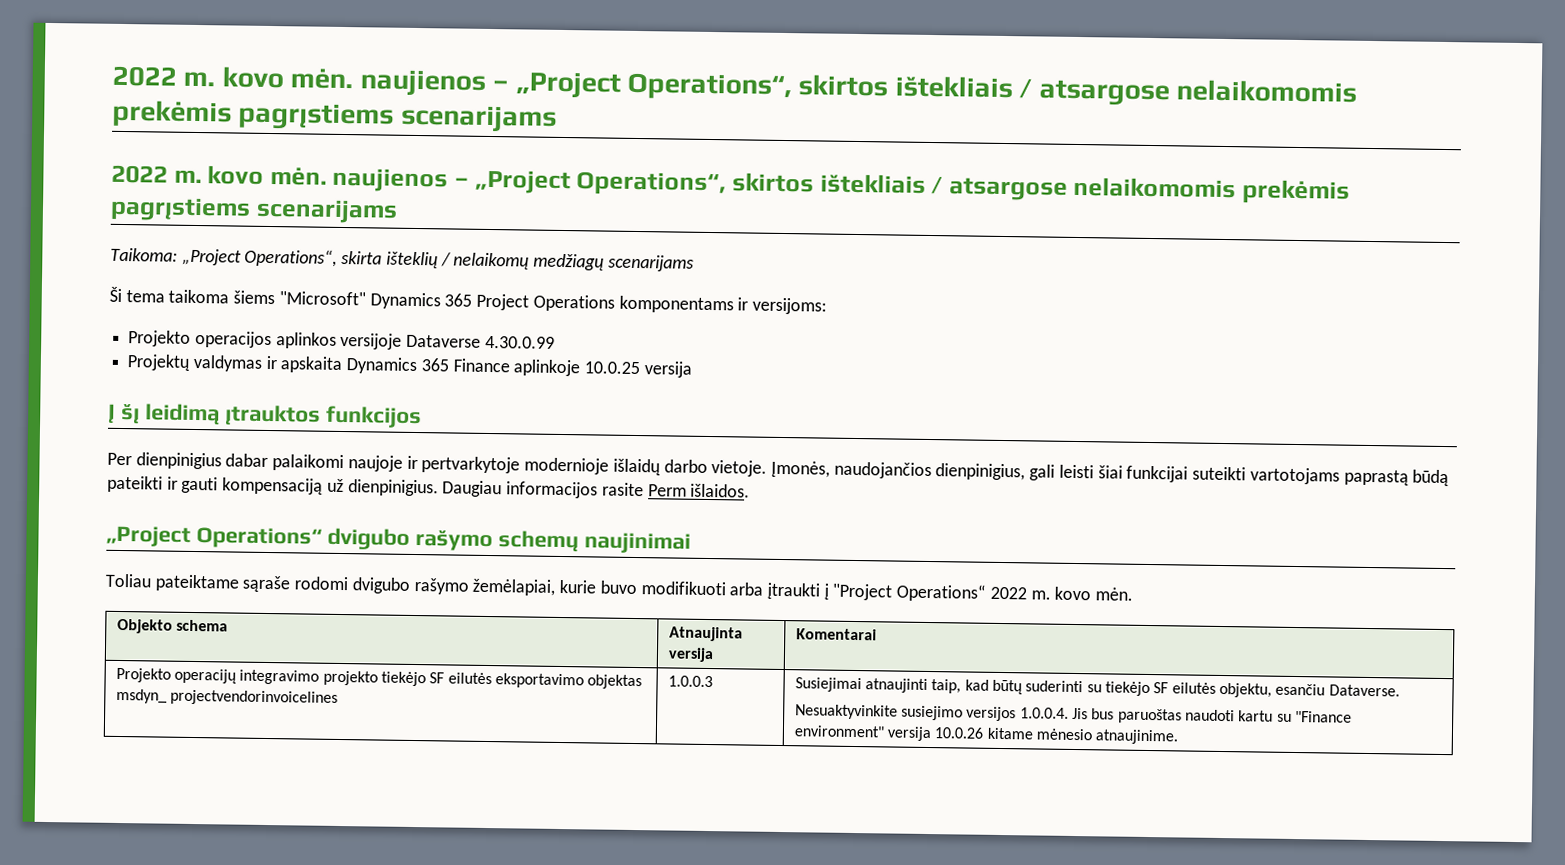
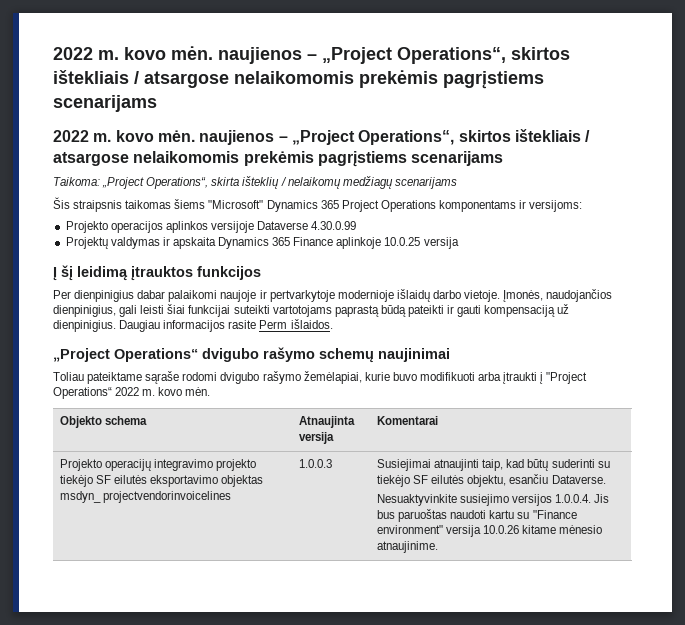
[109,286,230,304] Ši tema taikoma -> [53,197,172,212] Šis straipsnis taikomas

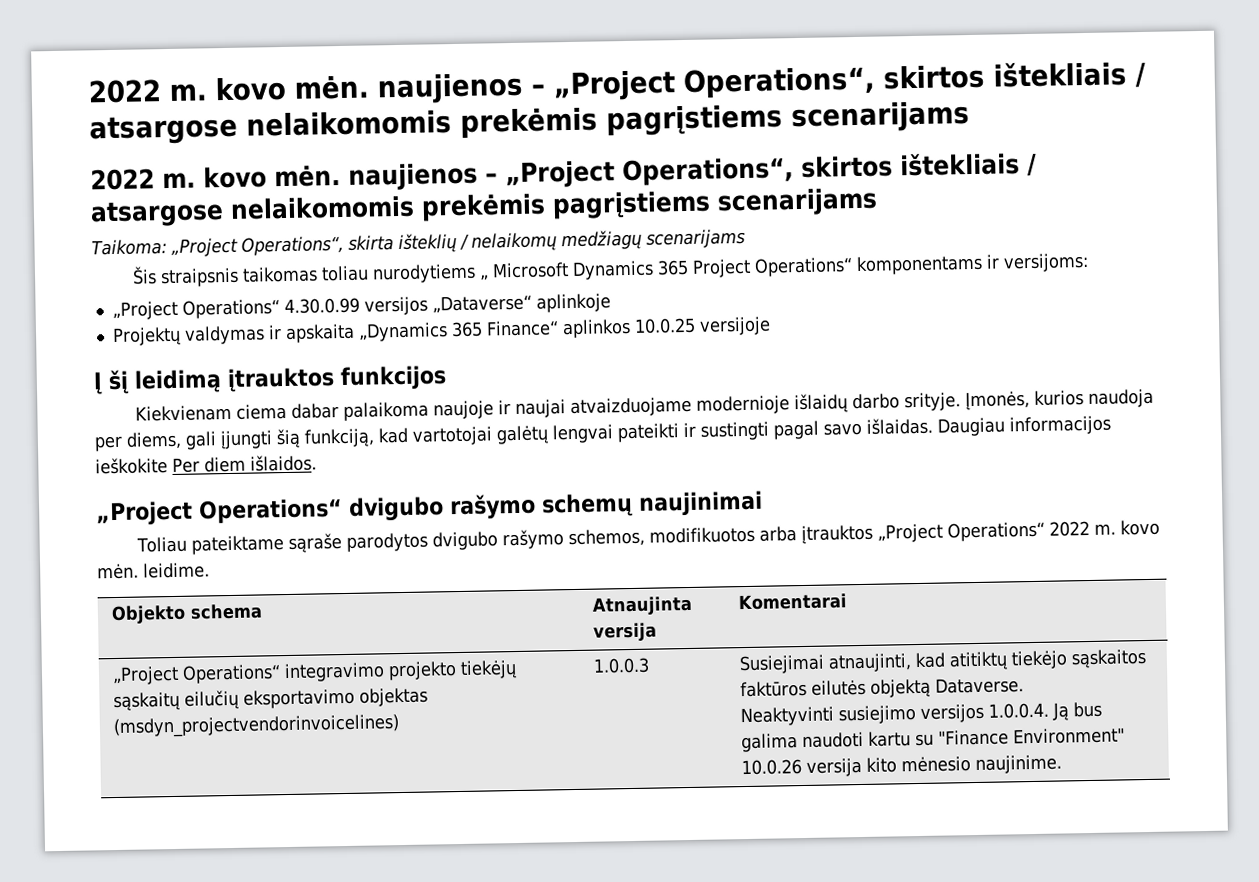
[174,199,264,209] šiems "Microsoft" -> [320,262,569,284] toliau nurodytiems „ Microsoft
[380,200,436,212] Operations -> [753,257,853,277] Operations“
[65,221,357,233] [65,237,459,249] Projekto operacijos aplinkos versijoje Dataverse 4.30.0.99 // Projektų valdymas ir apskaita Dynamics 365 Finance aplinkoje 10.0.25 versija -> [111,293,611,321] [111,316,771,347] „Project Operations“ 4.30.0.99 versijos „Dataverse“ aplinkoje // Projektų valdymas ir apskaita „Dynamics 365 Finance“ aplinkos 10.0.25 versijoje
[53,289,613,302] [53,304,570,317] [53,320,288,332] Per dienpinigius dabar palaikomi naujoje ir pertvarkytoje modernioje išlaidų darbo vietoje. Įmonės, naudojančios dienpinigius, gali leisti šiai funkcijai suteikti vartotojams paprastą būdą pateikti ir gauti kompensaciją už dienpinigius. Daugiau informacijos rasite Perm -> [134,388,1154,422] [94,415,1111,452] [95,456,246,475] Kiekvienam ciema dabar palaikoma naujoje ir naujai atvaizduojame modernioje išlaidų darbo srityje. Įmonės, kurios naudoja per diems, gali įjungti šią funkciją, kad vartotojai galėtų lengvai pateikti ir sustingti pagal savo išlaidas. Daugiau informacijos ieškokite Per diem
[182,371,588,384] rodomi dvigubo rašymo žemėlapiai, kurie buvo modifikuoti arba įtraukti į "Project -> [346,523,944,552] parodytos dvigubo rašymo schemos, modifikuotos arba įtrauktos „Project
(211, 391) none -> [143,562,210,579] leidime.
[59,459,257,471] [59,475,264,487] [59,491,232,503] [298,459,332,468] [376,459,610,471] [376,474,549,487] Projekto operacijų integravimo projekto tiekėjo SF eilutės eksportavimo objektas msdyn_ projectvendorinvoicelines | 1.0.0.3 | Susiejimai atnaujinti taip, kad būtų suderinti su tiekėjo SF eilutės objektu, esančiu -> [112,660,518,686] [113,687,429,712] [113,714,401,739] [593,657,651,674] [739,649,1148,675] [740,678,932,698] „Project Operations“ integravimo projekto tiekėjų sąskaitų eilučių eksportavimo objektas (msdyn_projectvendorinvoicelines) | 1.0.0.3 | Susiejimai atnaujinti, kad atitiktų tiekėjo sąskaitos faktūros eilutės objektą
[376,494,457,506] Nesuaktyvinkite -> [740,706,835,727] Neaktyvinti
[594,494,610,503] [376,509,448,522] Jis bus paruoštas -> [1052,701,1103,721] [741,733,799,753] Ją bus galima
[376,525,603,537] [376,541,438,553] environment" versija 10.0.26 kitame mėnesio atnaujinime. -> [1012,727,1125,745] [741,754,1063,777] Environment" 10.0.26 versija kito mėnesio naujinime.

